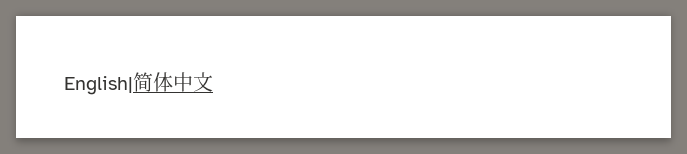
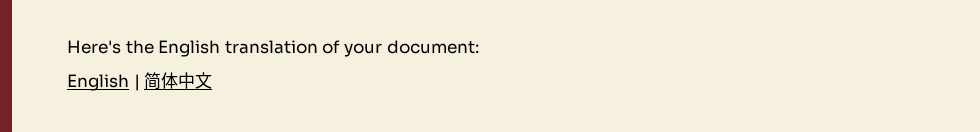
[64,76,133,95] English| -> [67,40,479,57] [67,74,140,91] Here's the English translation of your document: // English |

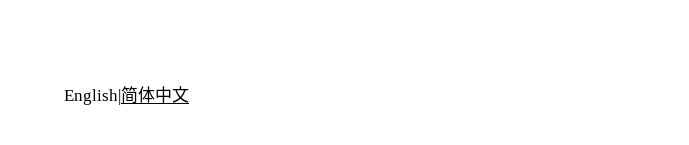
[67,40,479,57] [67,74,140,91] Here's the English translation of your document: // English | -> [64,89,121,105] English|

